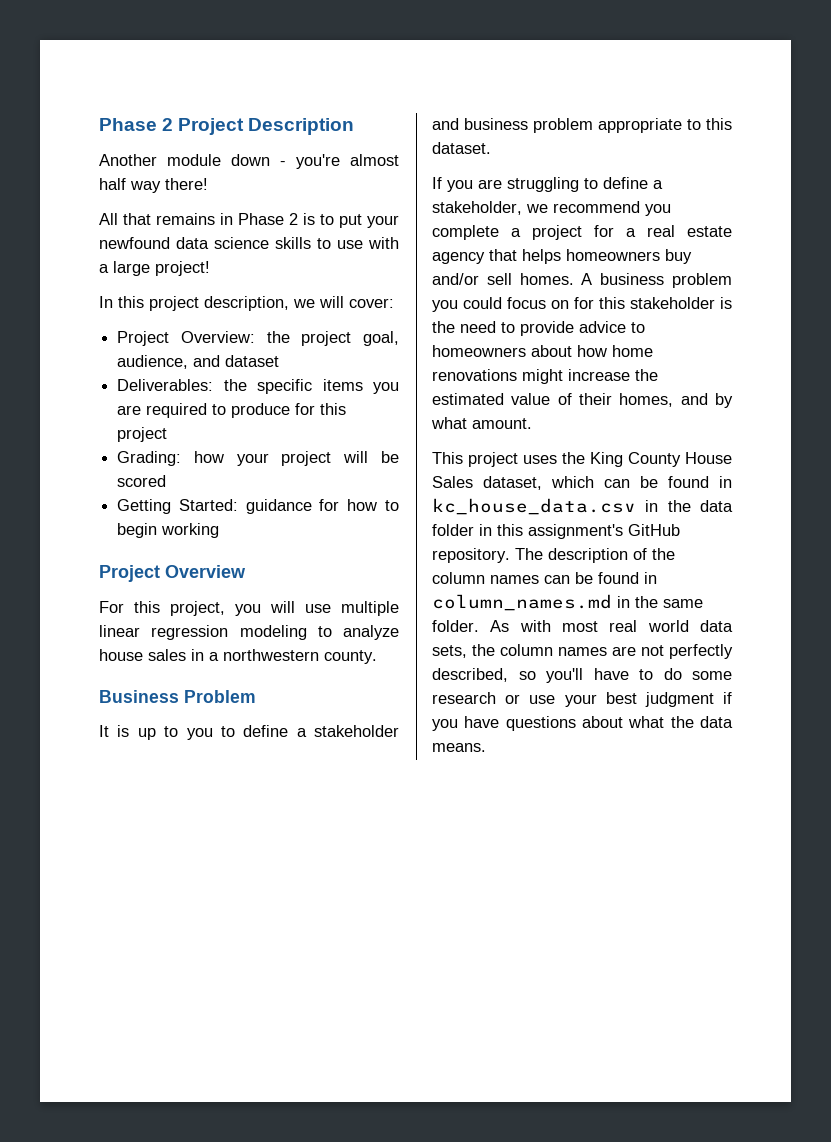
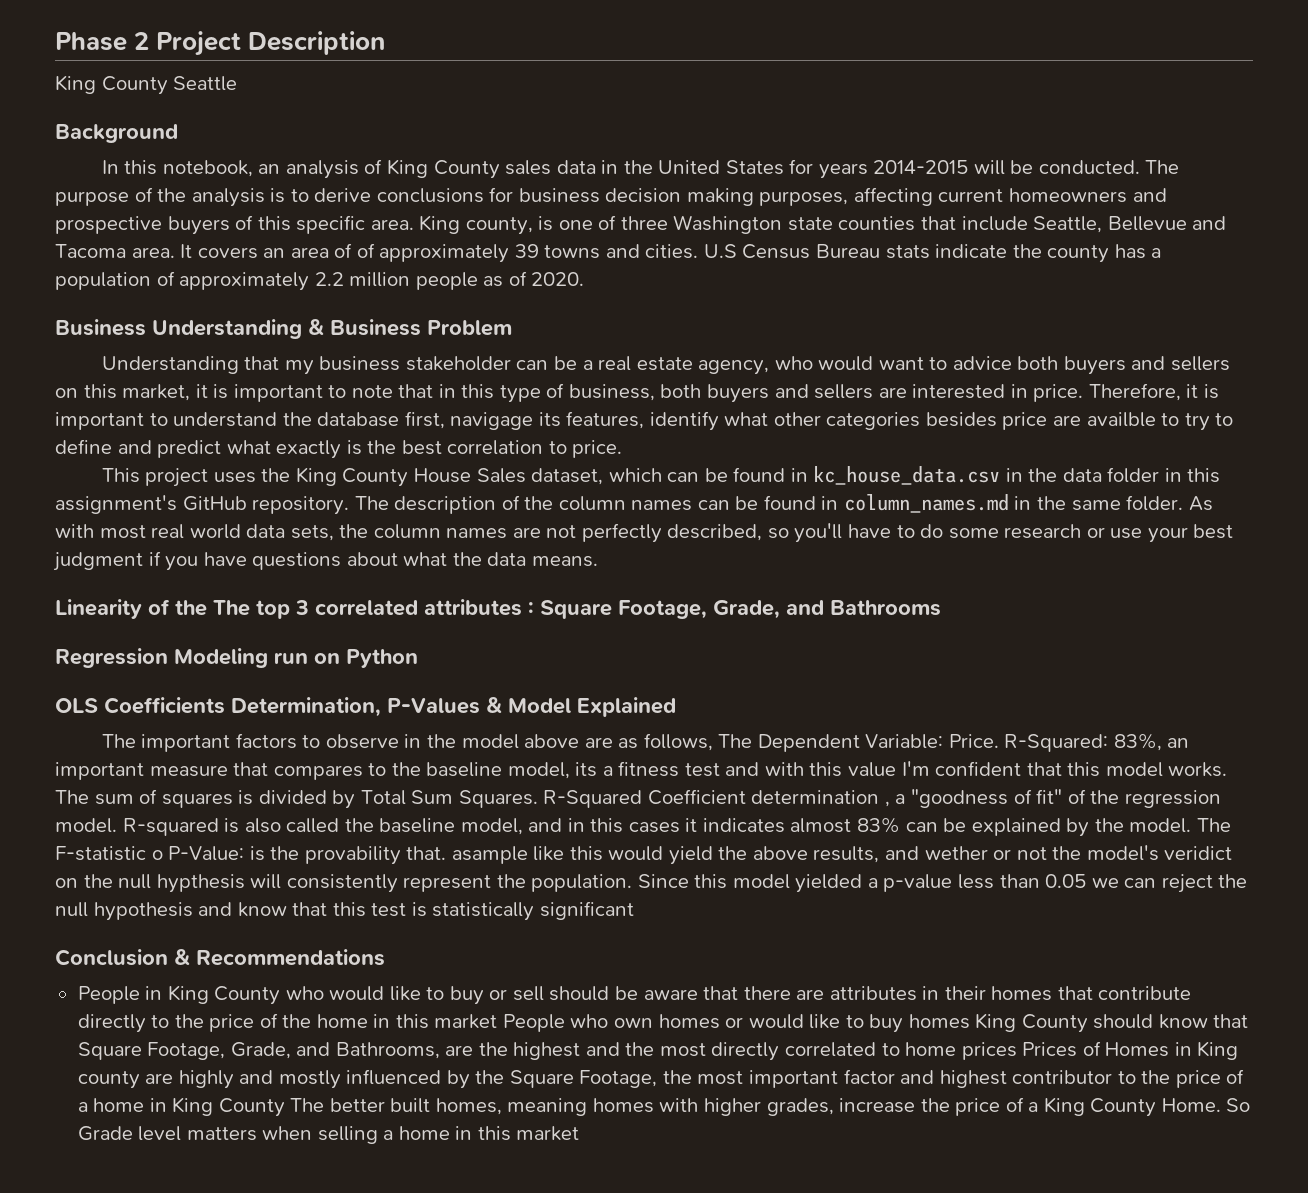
[99,154,399,169] [99,178,208,193] [99,213,399,228] [99,237,399,249] [99,261,210,276] [99,296,394,311] [117,331,399,346] [117,355,280,369] [117,379,399,394] [117,403,347,418] [117,427,168,442] [117,451,399,466] [117,475,167,487] [117,499,399,514] [117,523,220,538] [99,565,246,582] [99,601,399,616] [99,625,399,640] [99,649,377,664] [99,690,256,703] [99,725,399,740] [432,118,732,133] [432,142,491,154] [432,177,663,192] [432,201,671,216] [432,225,732,240] [432,249,692,264] [432,273,732,288] [432,297,732,312] [432,321,645,336] [432,345,653,357] [432,369,658,384] [432,393,733,408] [431,417,532,429] Another module down - you're almost half way there! // All that remains in Phase 2 is to put your newfound data science skills to use with a large project! // In this project description, we will cover: // Project Overview: the project goal, audience, and dataset // Deliverables: the specific items you are required to produce for this project // Grading: how your project will be scored // Getting Started: guidance for how to begin working // Project Overview // For this project, you will use multiple linear regression modeling to analyze house sales in a northwestern county. // Business Problem // It is up to you to define a stakeholder and business problem appropriate to this dataset. // If you are struggling to define a stakeholder, we recommend you complete a project for a real estate agency that helps homeowners buy and/or sell homes. A business problem you could focus on for this stakeholder is the need to provide advice to homeowners about how home renovations might increase the estimated value of their homes, and by what amount. -> [55,75,238,95] [55,124,178,143] [101,159,1180,179] [55,187,1167,207] [55,215,1227,235] [55,243,1162,263] [55,271,585,291] [55,319,512,339] [101,356,1230,375] [55,383,1219,403] [55,411,1234,431] [55,439,623,459] King County Seattle // Background // In this notebook, an analysis of King County sales data in the United States for years 2014-2015 will be conducted. The purpose of the analysis is to derive conclusions for business decision making purposes, affecting current homeowners and prospective buyers of this specific area. King county, is one of three Washington state counties that include Seattle, Bellevue and Tacoma area. It covers an area of of approximately 39 towns and cities. U.S Census Bureau stats indicate the county has a population of approximately 2.2 million people as of 2020. // Business Understanding & Business Problem // Understanding that my business stakeholder can be a real estate agency, who would want to advice both buyers and sellers on this market, it is important to note that in this type of business, both buyers and sellers are interested in price. Therefore, it is important to understand the database first, navigage its features, identify what other categories besides price are availble to try to define and predict what exactly is the best correlation to price.
(486, 747) none -> [55,599,941,619] [55,648,418,668] [55,697,676,717] [101,733,1190,752] [55,761,1228,780] [55,789,1221,809] [55,817,1231,837] [55,845,1233,865] [55,874,1248,893] [55,901,634,921] [55,949,385,966] [77,985,1192,1005] [77,1013,1249,1033] [77,1041,1239,1061] [77,1069,1245,1089] [77,1097,1251,1117] [77,1126,580,1144] // Linearity of the The top 3 correlated attributes : Square Footage, Grade, and Bathrooms // Regression Modeling run on Python // OLS Coefficients Determination, P-Values & Model Explained // The important factors to observe in the model above are as follows, The Dependent Variable: Price. R-Squared: 83%, an important measure that compares to the baseline model, its a fitness test and with this value I'm confident that this model works. The sum of squares is divided by Total Sum Squares. R-Squared Coefficient determination , a "goodness of fit" of the regression model. R-squared is also called the baseline model, and in this cases it indicates almost 83% can be explained by the model. The F-statistic o P-Value: is the provability that. asample like this would yield the above results, and wether or not the model's veridict on the null hypthesis will consistently represent the population. Since this model yielded a p-value less than 0.05 we can reject the null hypothesis and know that this test is statistically significant // Conclusion & Recommendations // People in King County who would like to buy or sell should be aware that there are attributes in their homes that contribute directly to the price of the home in this market People who own homes or would like to buy homes King County should know that Square Footage, Grade, and Bathrooms, are the highest and the most directly correlated to home prices Prices of Homes in King county are highly and mostly influenced by the Square Footage, the most important factor and highest contributor to the price of a home in King County The better built homes, meaning homes with higher grades, increase the price of a King County Home. So Grade level matters when selling a home in this market

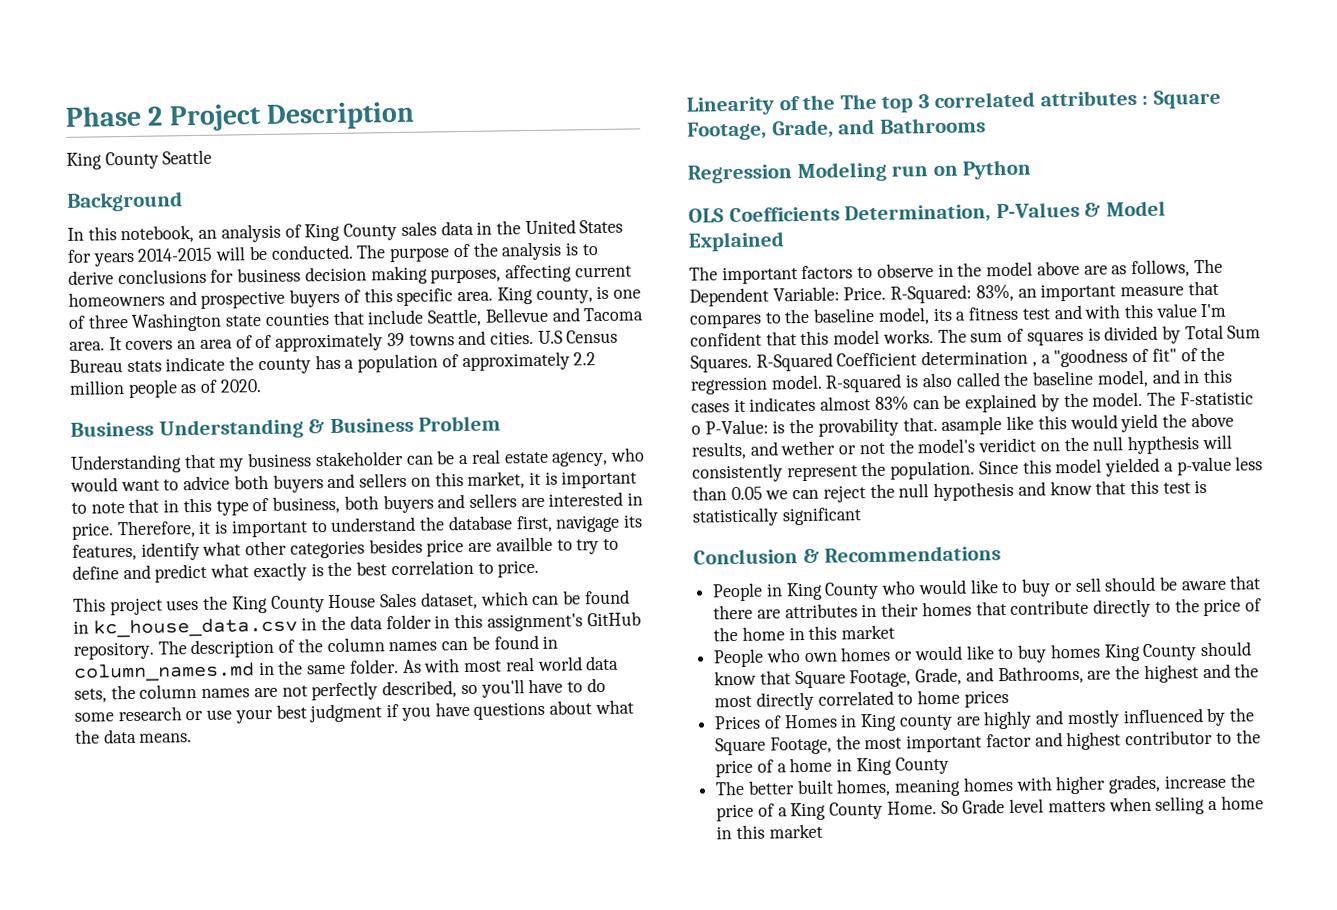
(498, 1021) none -> (896, 632) //
(1017, 1051) none -> (1009, 698) //
(285, 1107) none -> (949, 765) //

